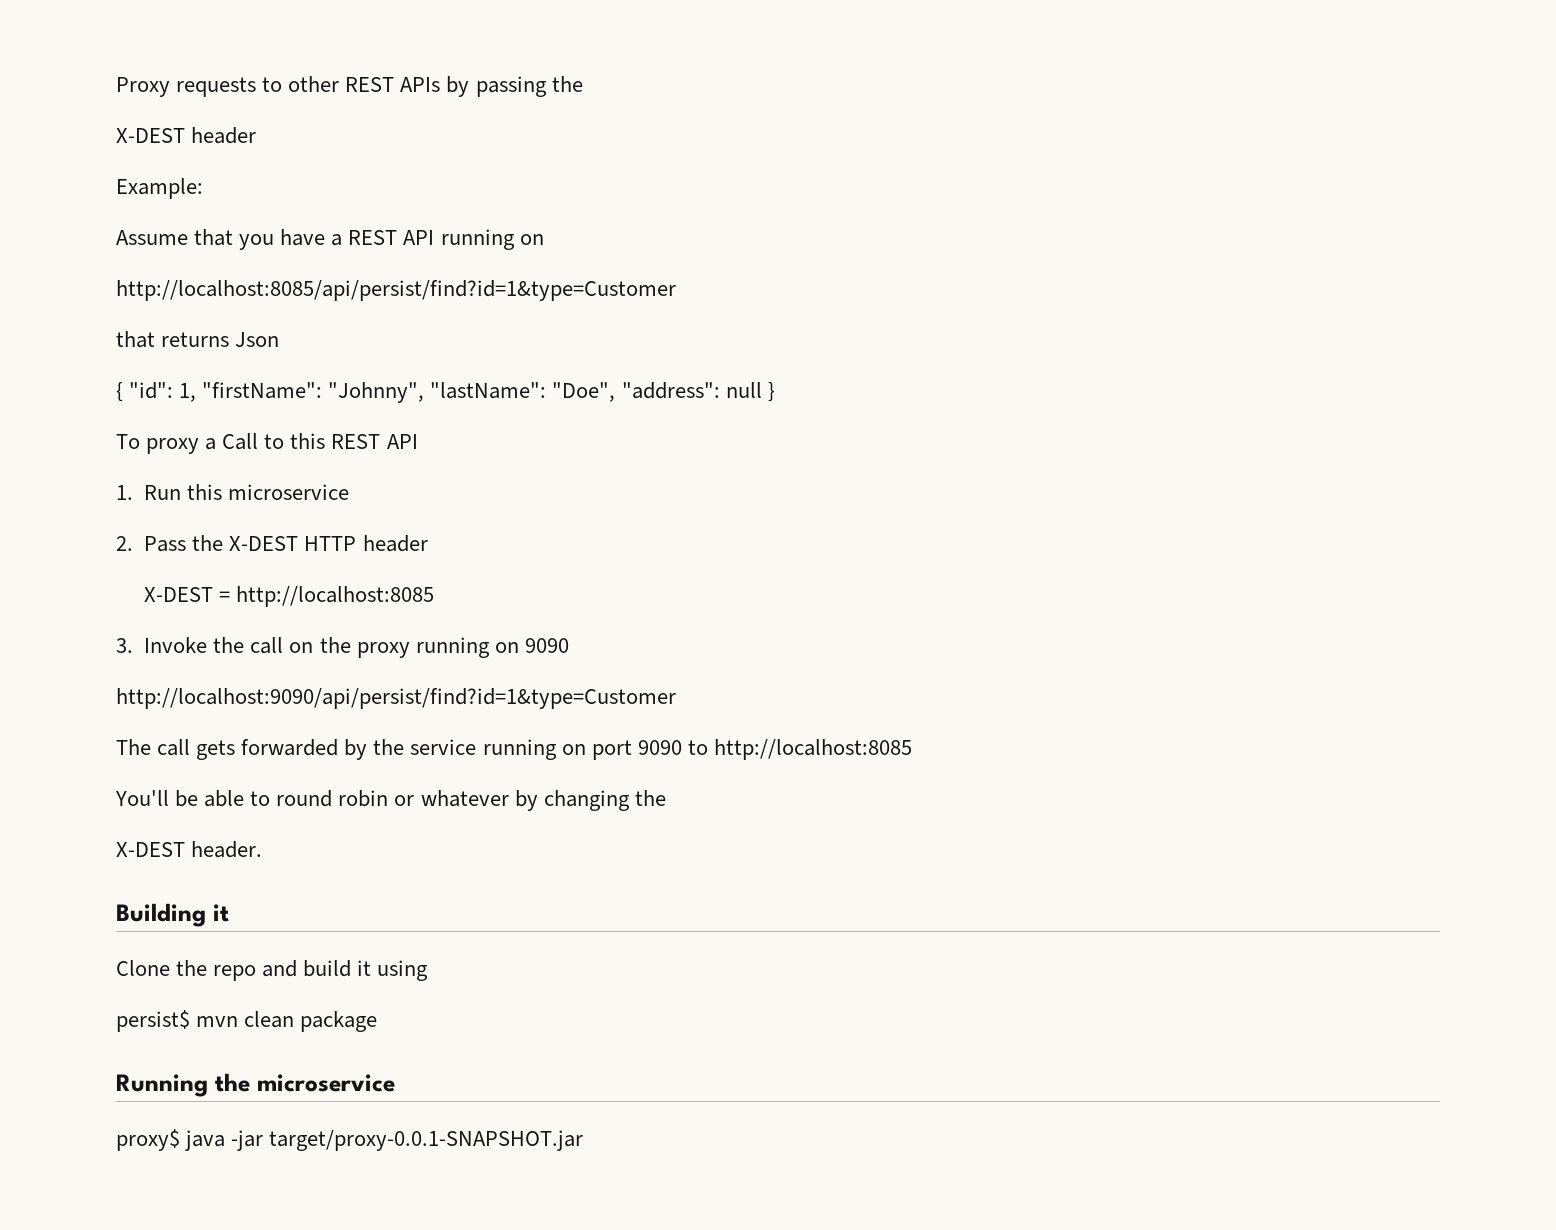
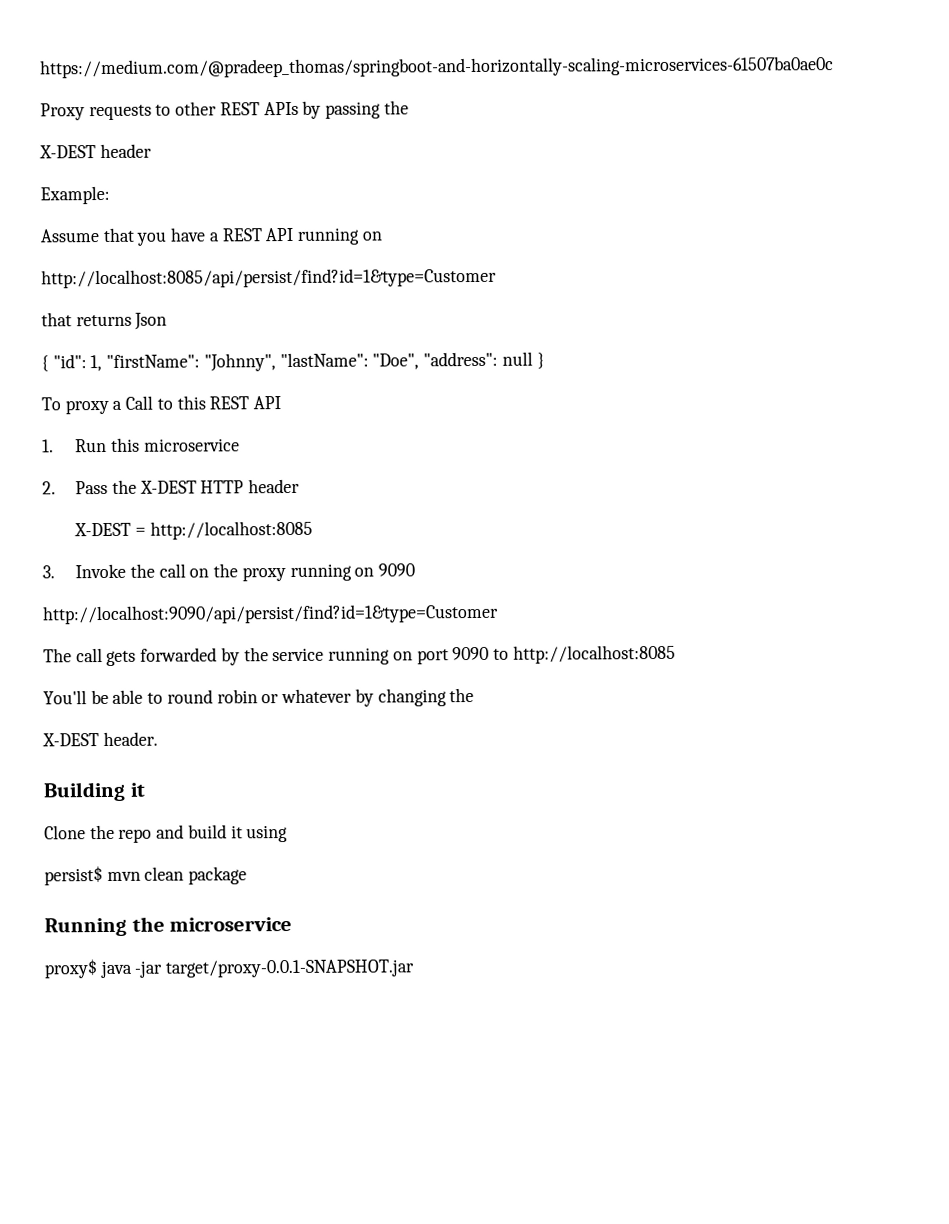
(116, 87) none -> [40,56,834,79] https://medium.com/@pradeep_thomas/springboot-and-horizontally-scaling-microservices-61507ba0ae0c //

